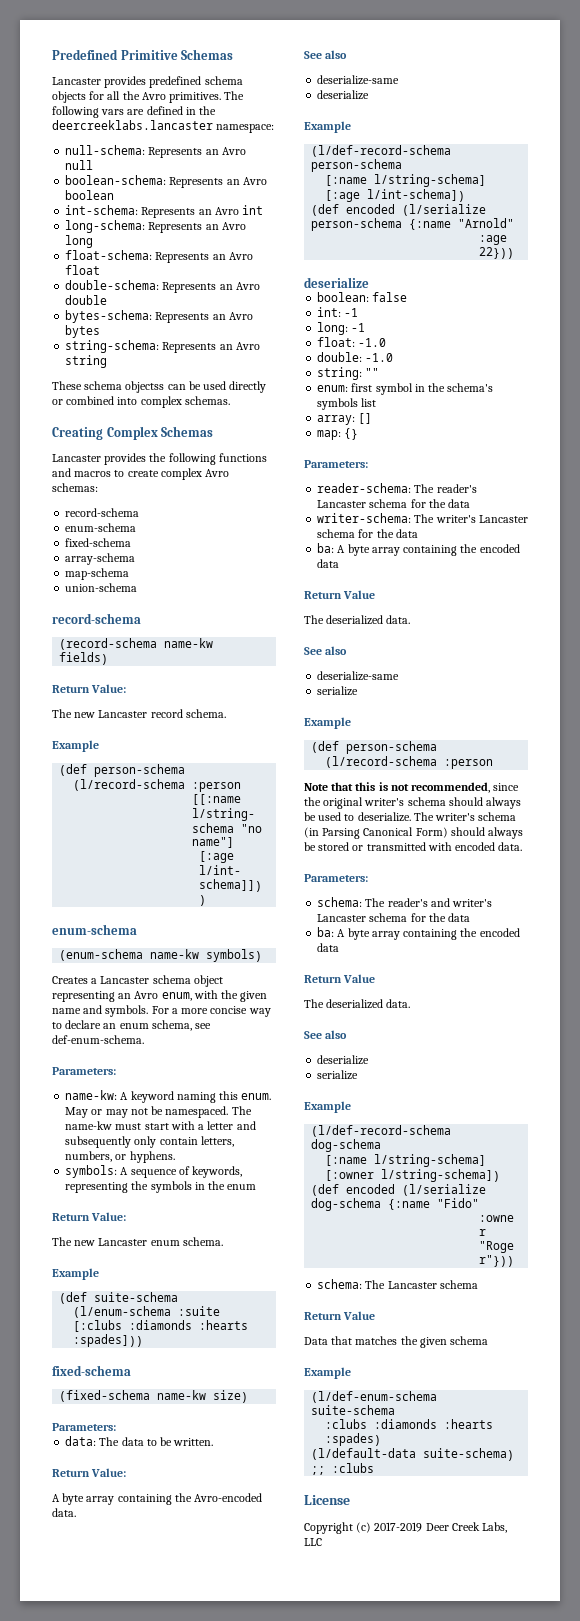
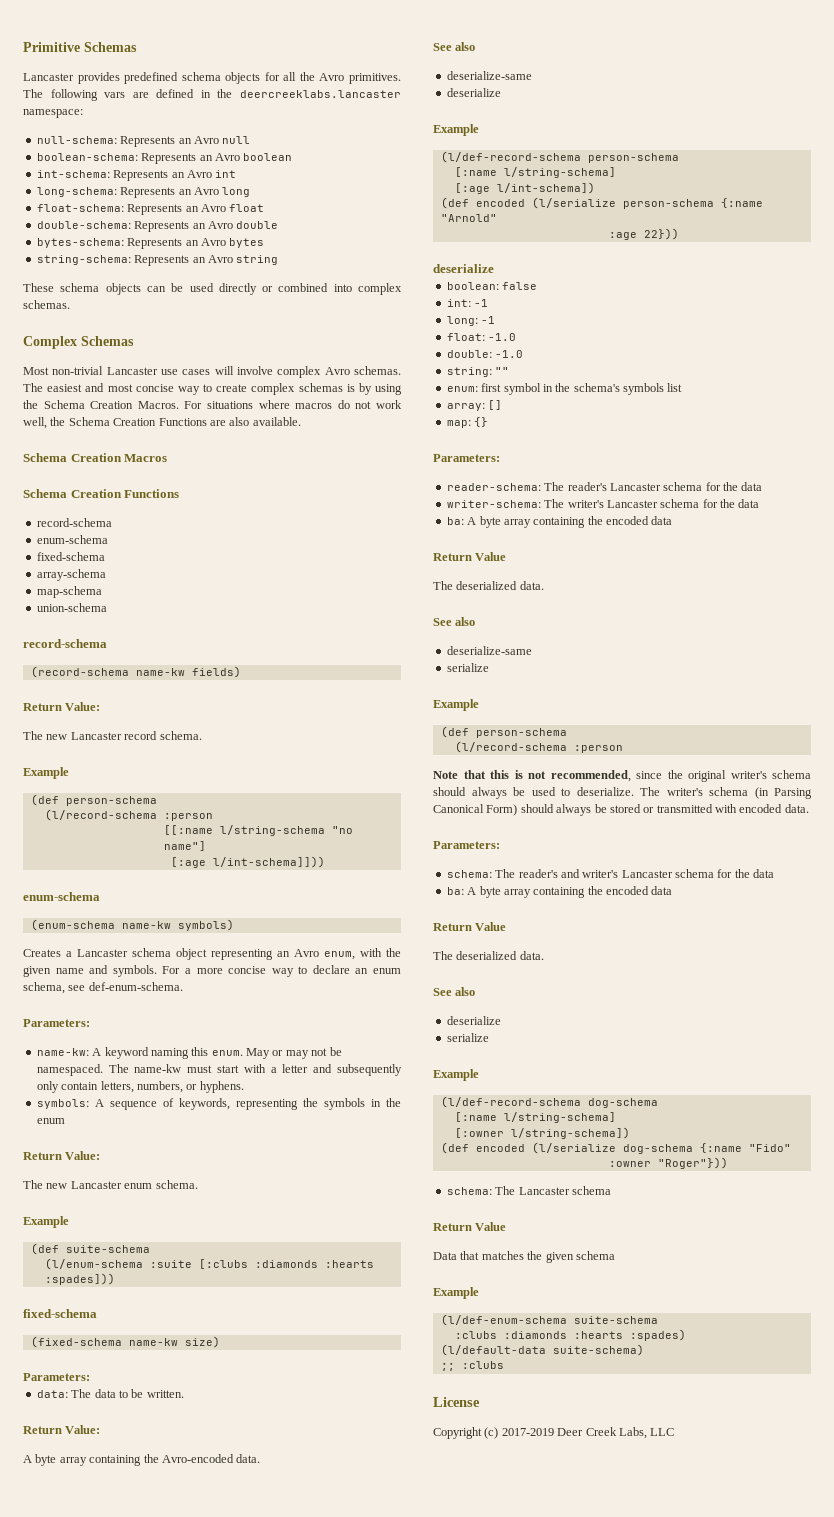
[52,49,118,60] Predefined -> (23, 47) none
[125,381,165,393] objectss -> [105,283,141,295] objects
[52,427,103,440] Creating -> (70, 304) none
[52,453,267,465] [52,468,230,480] [52,483,98,492] Lancaster provides the following functions and macros to create complex Avro schemas: -> [23,366,401,378] [23,383,403,395] [23,400,403,409] [23,417,301,429] [23,453,168,462] [23,489,180,498] Most non-trivial Lancaster use cases will involve complex Avro schemas. The easiest and most concise way to create complex schemas is by using the Schema Creation Macros. For situations where macros do not work well, the Schema Creation Functions are also available. // Schema Creation Macros // Schema Creation Functions

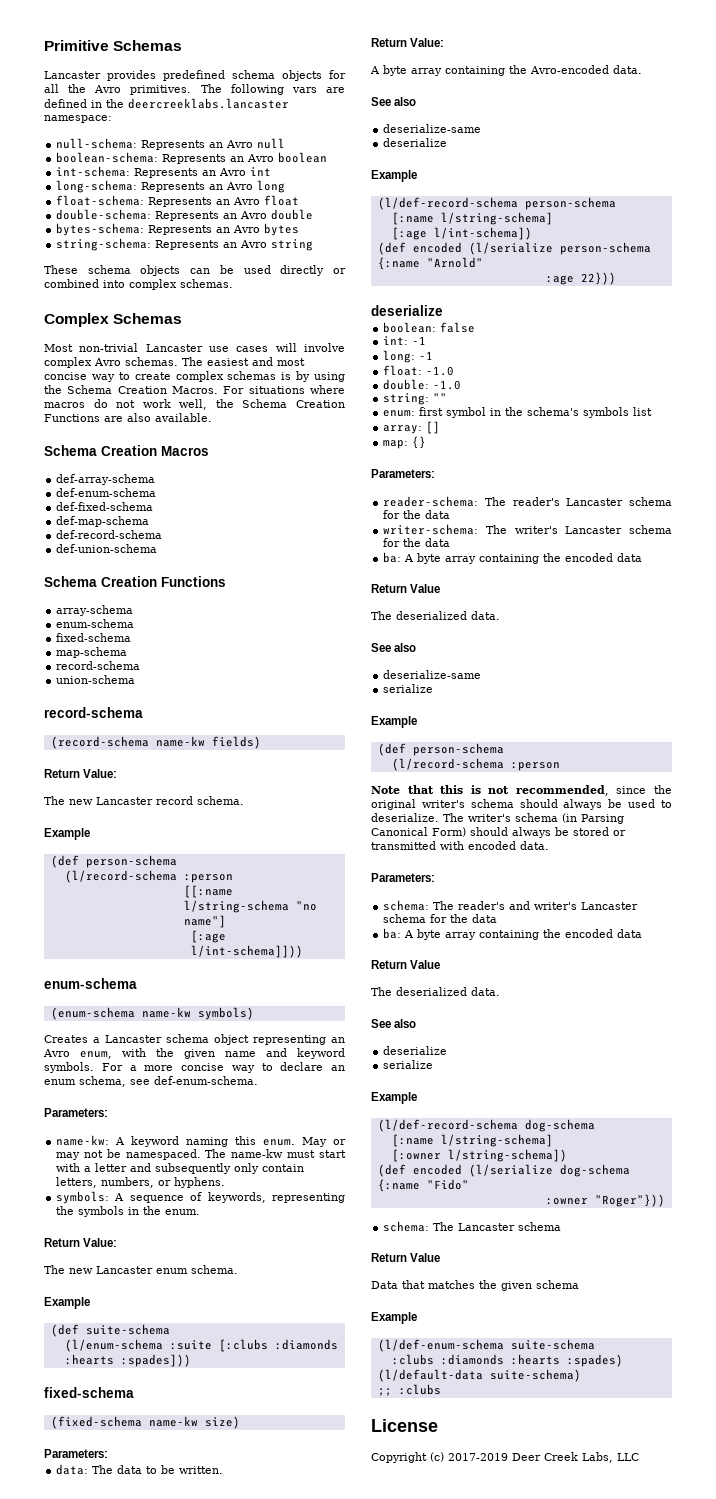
(168, 458) none -> [56,474,156,485] [56,488,157,497] [56,502,154,511] [56,516,150,527] [56,530,163,539] [56,544,158,553] // def-array-schema // def-enum-schema // def-fixed-schema // def-map-schema // def-record-schema // def-union-schema
[36,518,112,527] record-schema -> [56,605,134,616] array-schema
[36,569,106,581] [36,586,102,598] array-schema // map-schema -> [56,647,128,658] [56,661,141,670] map-schema // record-schema
(109, 969) none -> [297,1048,345,1059] keyword
[36,1118,65,1124] enum -> [165,1209,201,1215] enum.

